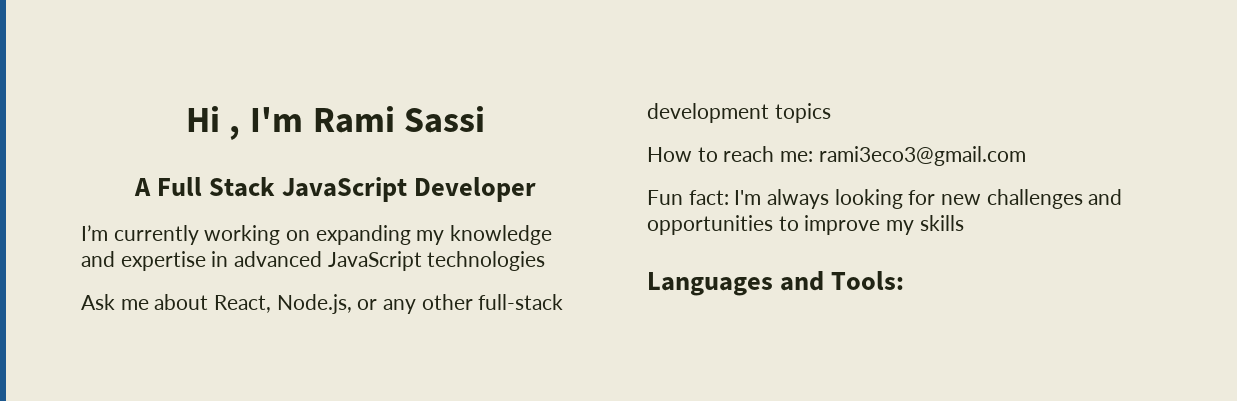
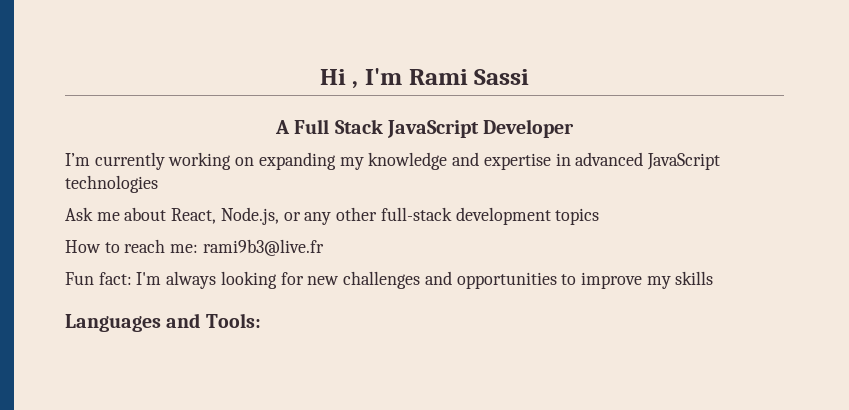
[818,146,1026,166] rami3eco3@gmail.com -> [202,239,324,256] rami9b3@live.fr

